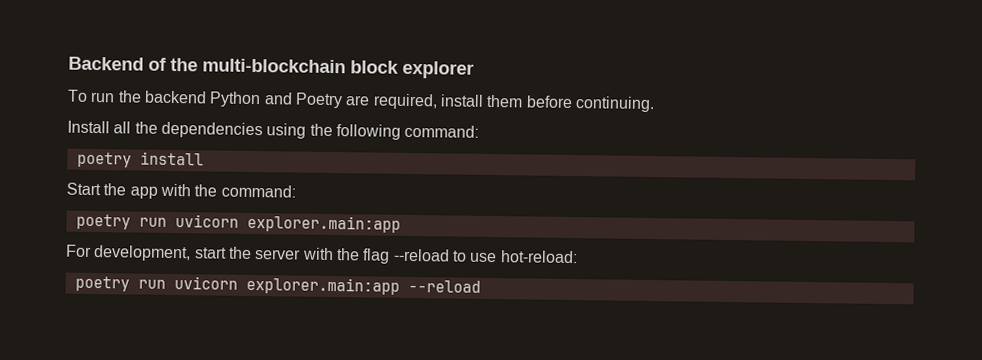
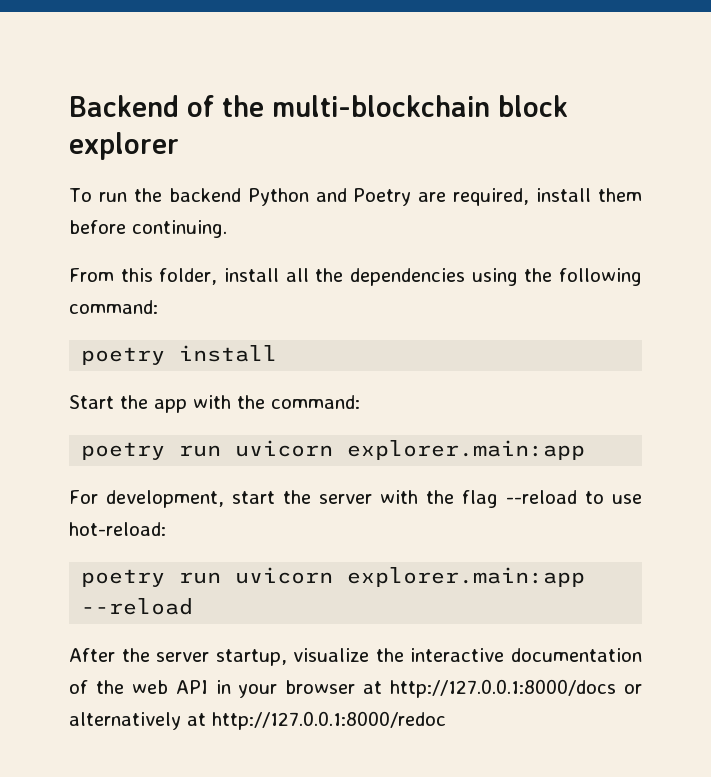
[67,120,110,134] Install -> [69,268,279,285] From this folder, install
(481, 286) none -> [69,648,642,666] [69,679,642,698] [69,711,446,730] // After the server startup, visualize the interactive documentation of the web API in your browser at http://127.0.0.1:8000/docs or alternatively at http://127.0.0.1:8000/redoc

